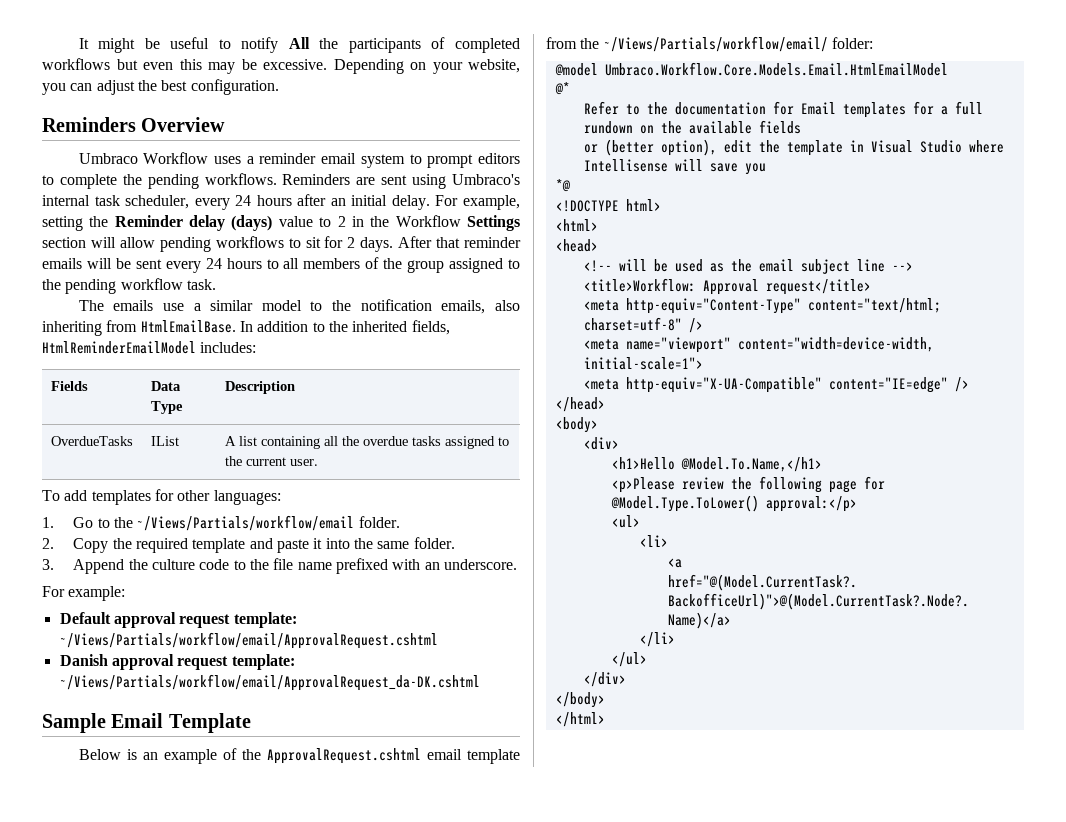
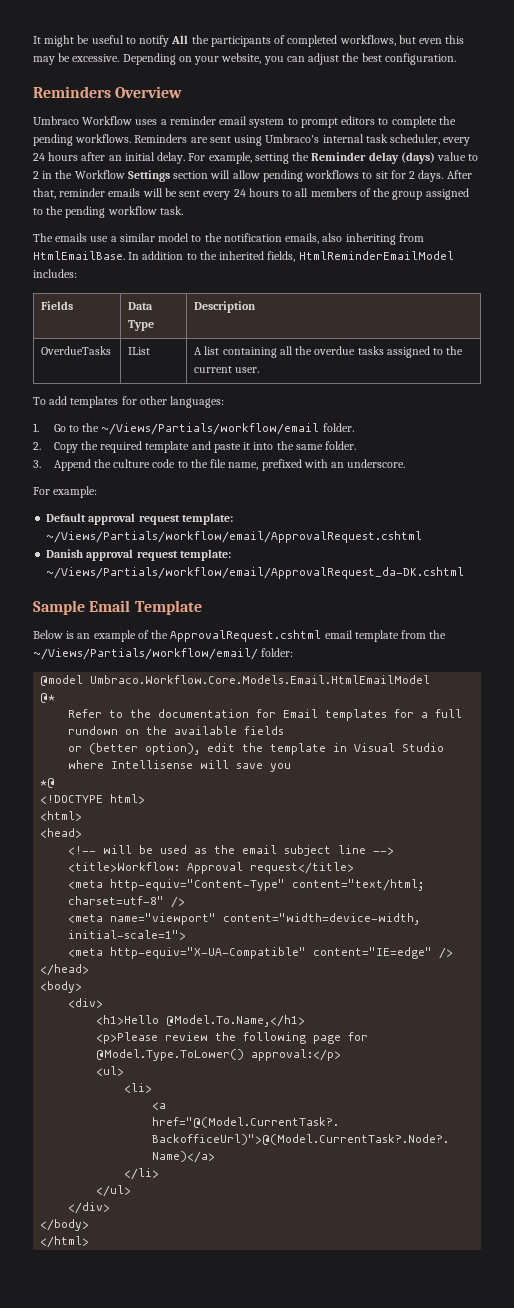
[42,58,110,70] workflows -> [339,35,396,46] workflows,
[436,237,461,248] that -> [33,188,56,199] that,
[297,562,332,570] name -> [228,462,259,470] name,

